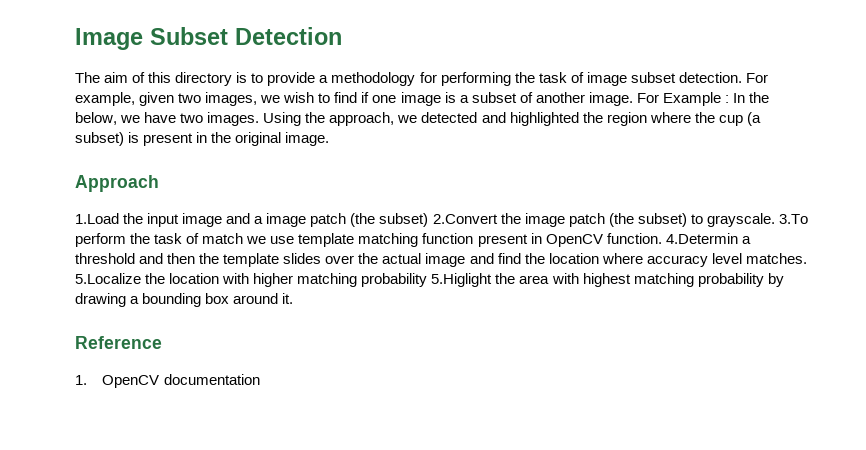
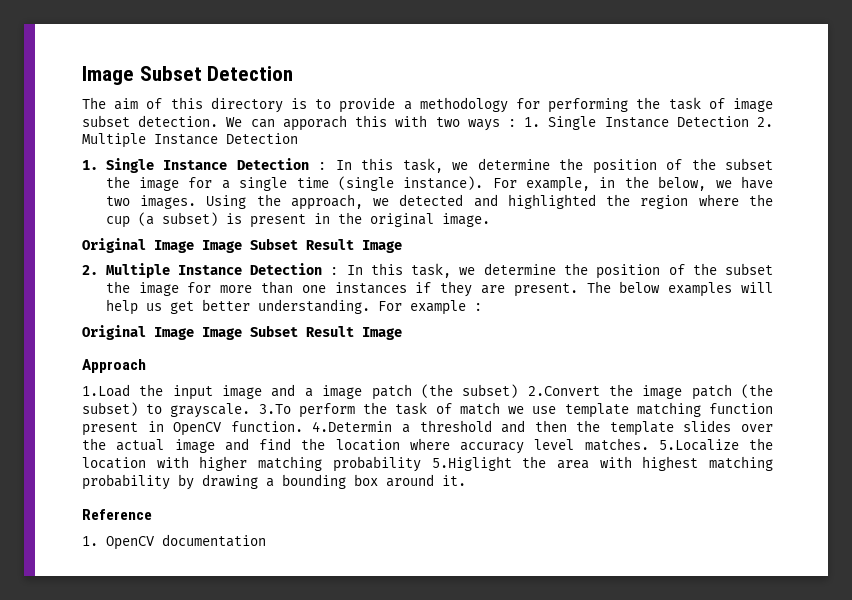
[745,73,768,83] [75,92,745,106] For example, given two images, we wish to find if one image is a subset of another image. For Example : In -> [226,115,773,131] [82,133,298,148] [82,158,773,174] [105,176,616,192] We can apporach this with two ways : 1. Single Instance Detection 2. Multiple Instance Detection // 1. Single Instance Detection : In this task, we determine the position of the subset the image for a single time (single instance). For example, in
(330, 139) none -> [82,238,402,253] [82,263,774,279] [105,281,773,297] [105,299,482,315] [82,325,402,340] // Original Image Image Subset Result Image // 2. Multiple Instance Detection : In this task, we determine the position of the subset the image for more than one instances if they are present. The below examples will help us get better understanding. For example : // Original Image Image Subset Result Image

